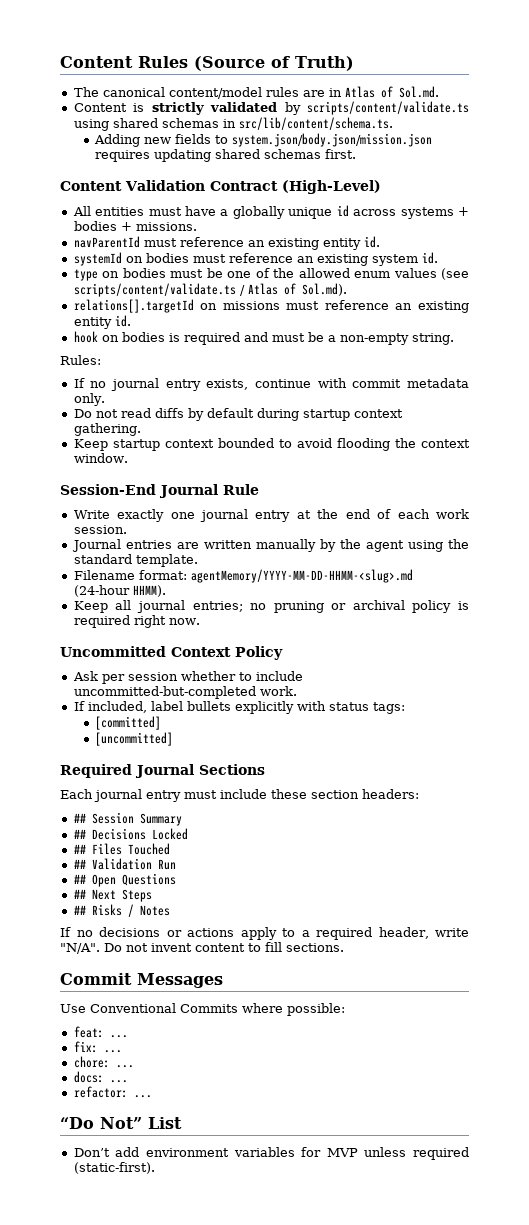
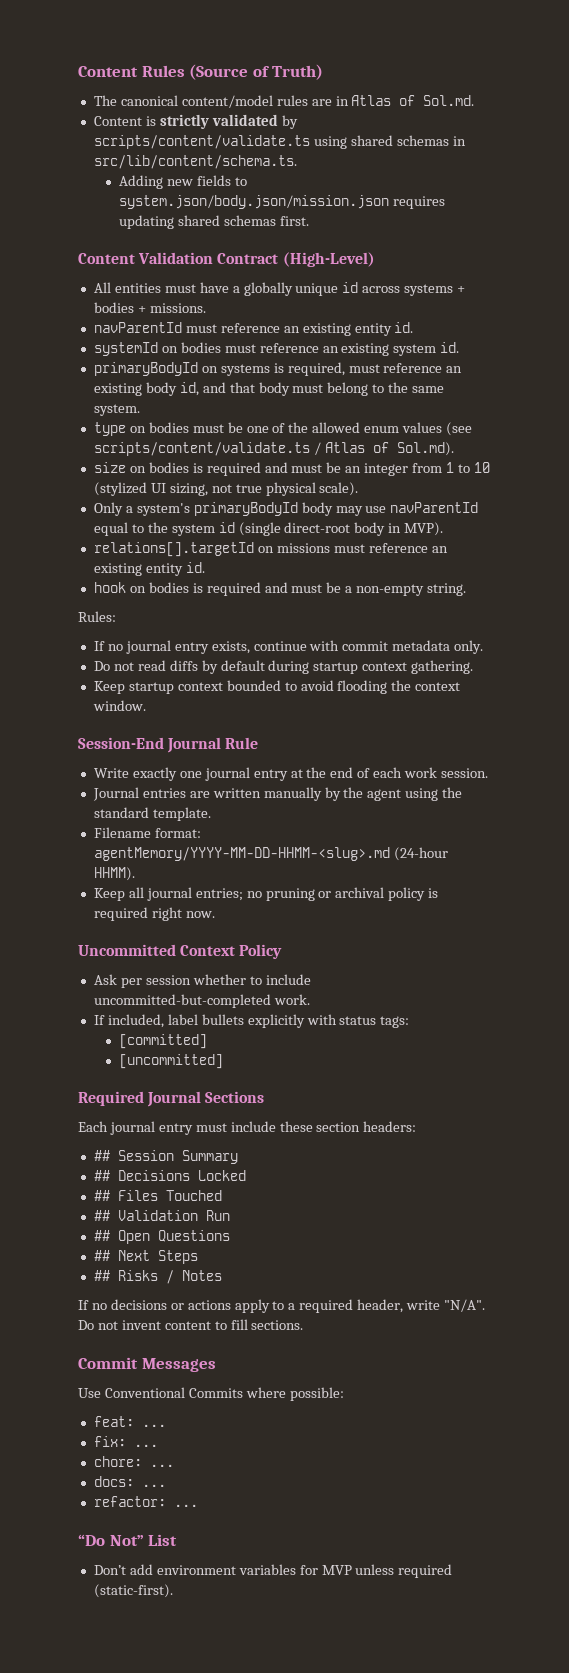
(438, 258) none -> [93,362,463,376] [93,382,445,396] [93,404,140,416] // primaryBodyId on systems is required, must reference an existing body id, and that body must belong to the same system.
(347, 289) none -> [93,462,490,476] [93,482,359,496] [93,502,479,516] [93,522,444,536] // size on bodies is required and must be an integer from 1 to 10 (stylized UI sizing, not true physical scale). // Only a system's primaryBodyId body may use navParentId equal to the system id (single direct-root body in MVP).

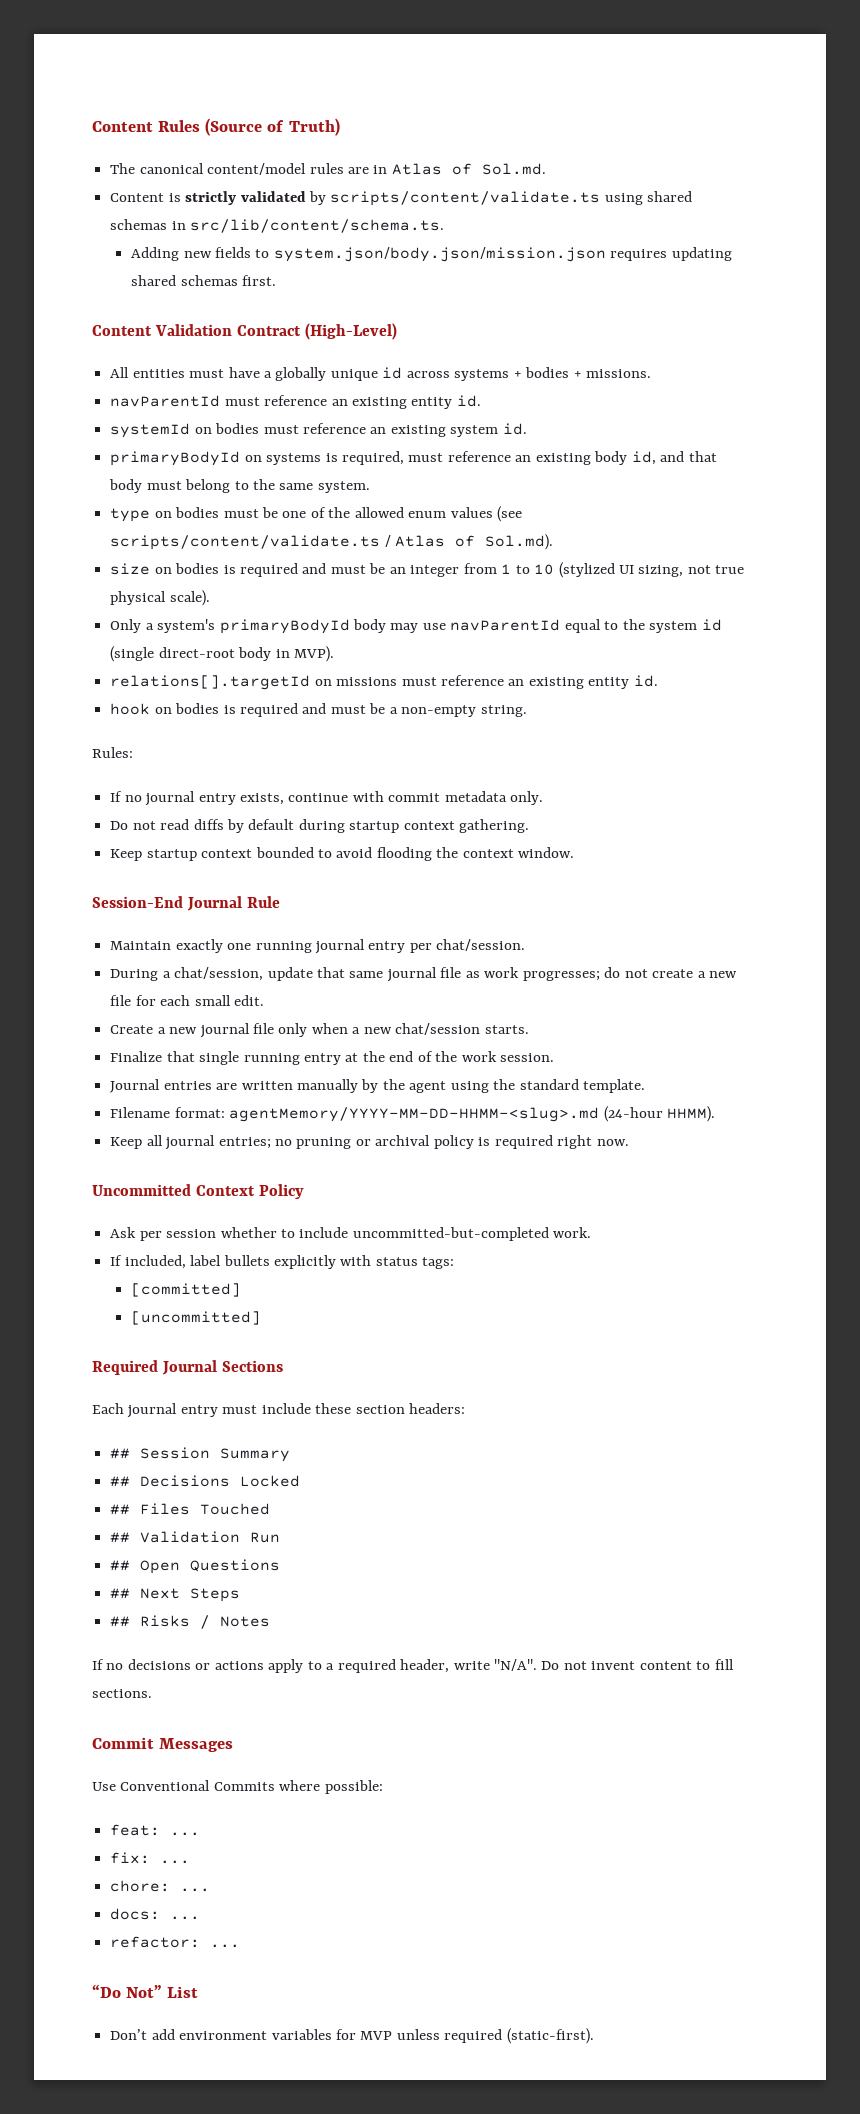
[93,768,129,778] Write -> [110,941,172,950] Maintain
[204,767,288,781] journal entry -> [255,939,526,954] [110,967,737,982] [110,995,264,1006] [110,1023,529,1038] [110,1051,341,1065] running journal entry per chat/session. // During a chat/session, update that same journal file as work progresses; do not create a new file for each small edit. // Create a new journal file only when a new chat/session starts. // Finalize that single running entry
[373,767,403,778] each -> [435,1051,458,1062] the

